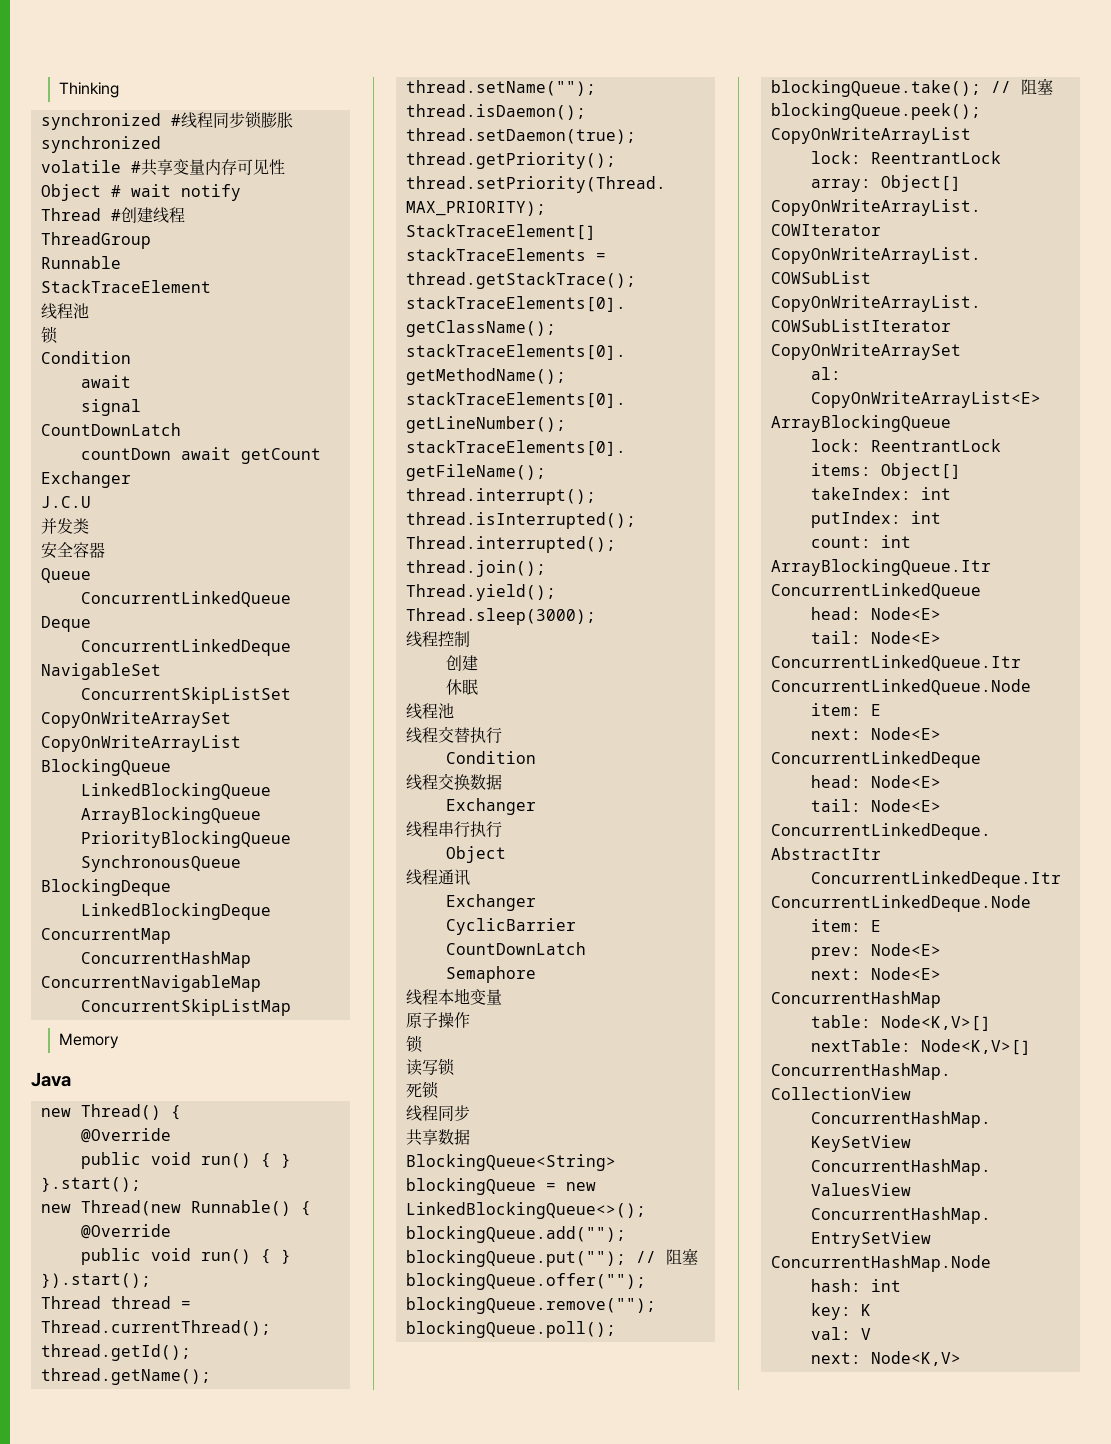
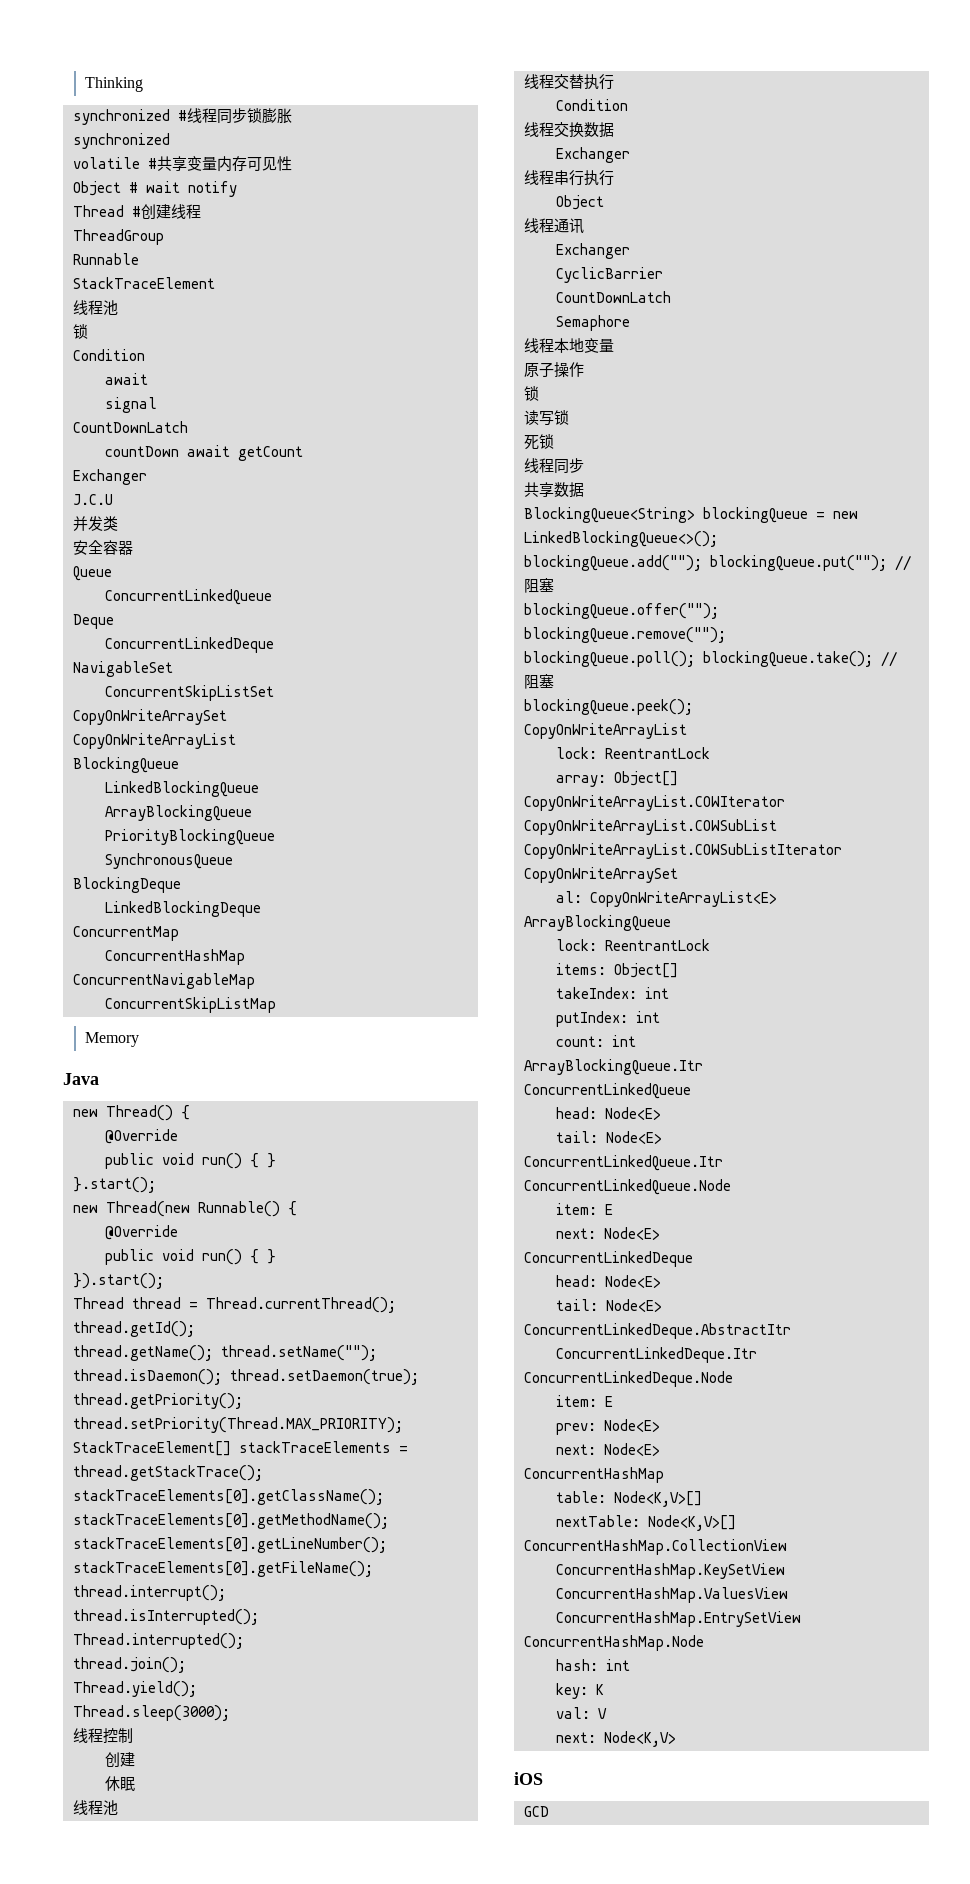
(961, 1358) none -> [514,1772,543,1785] [523,1806,549,1817] // iOS // GCD

